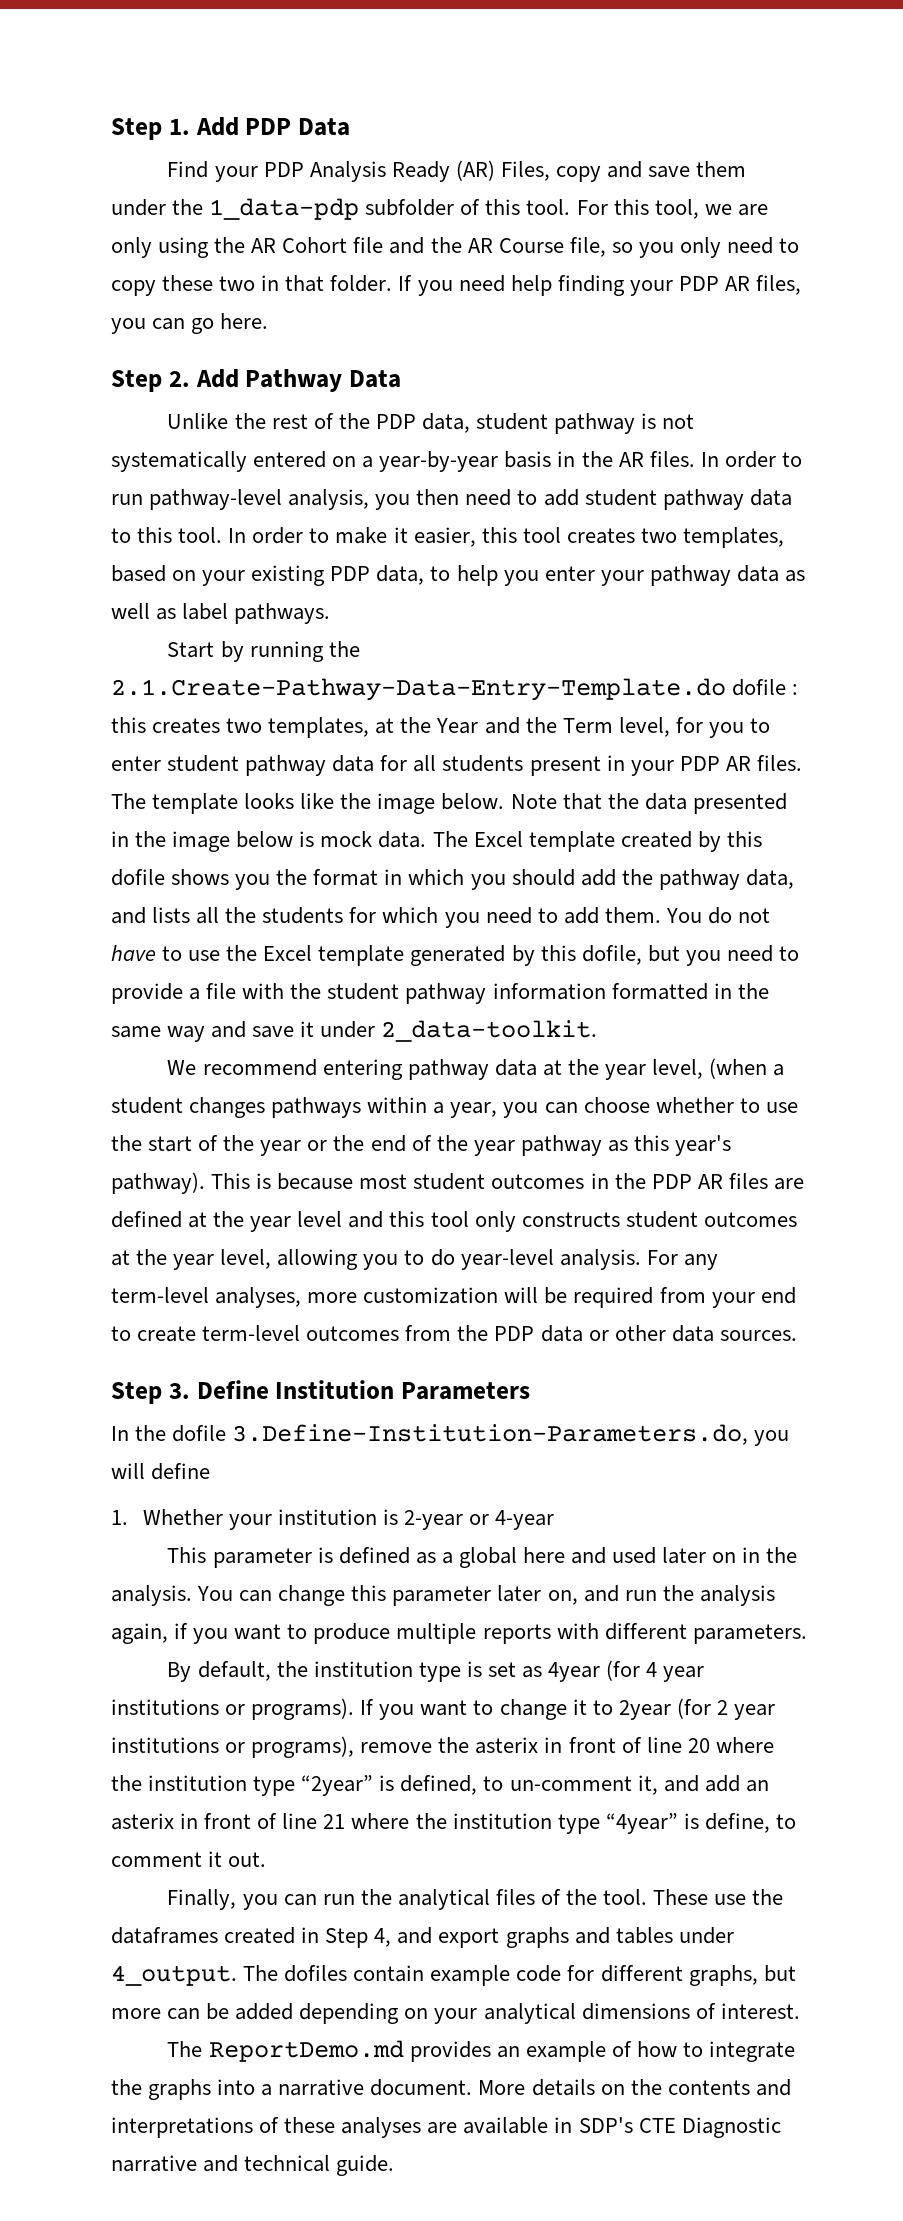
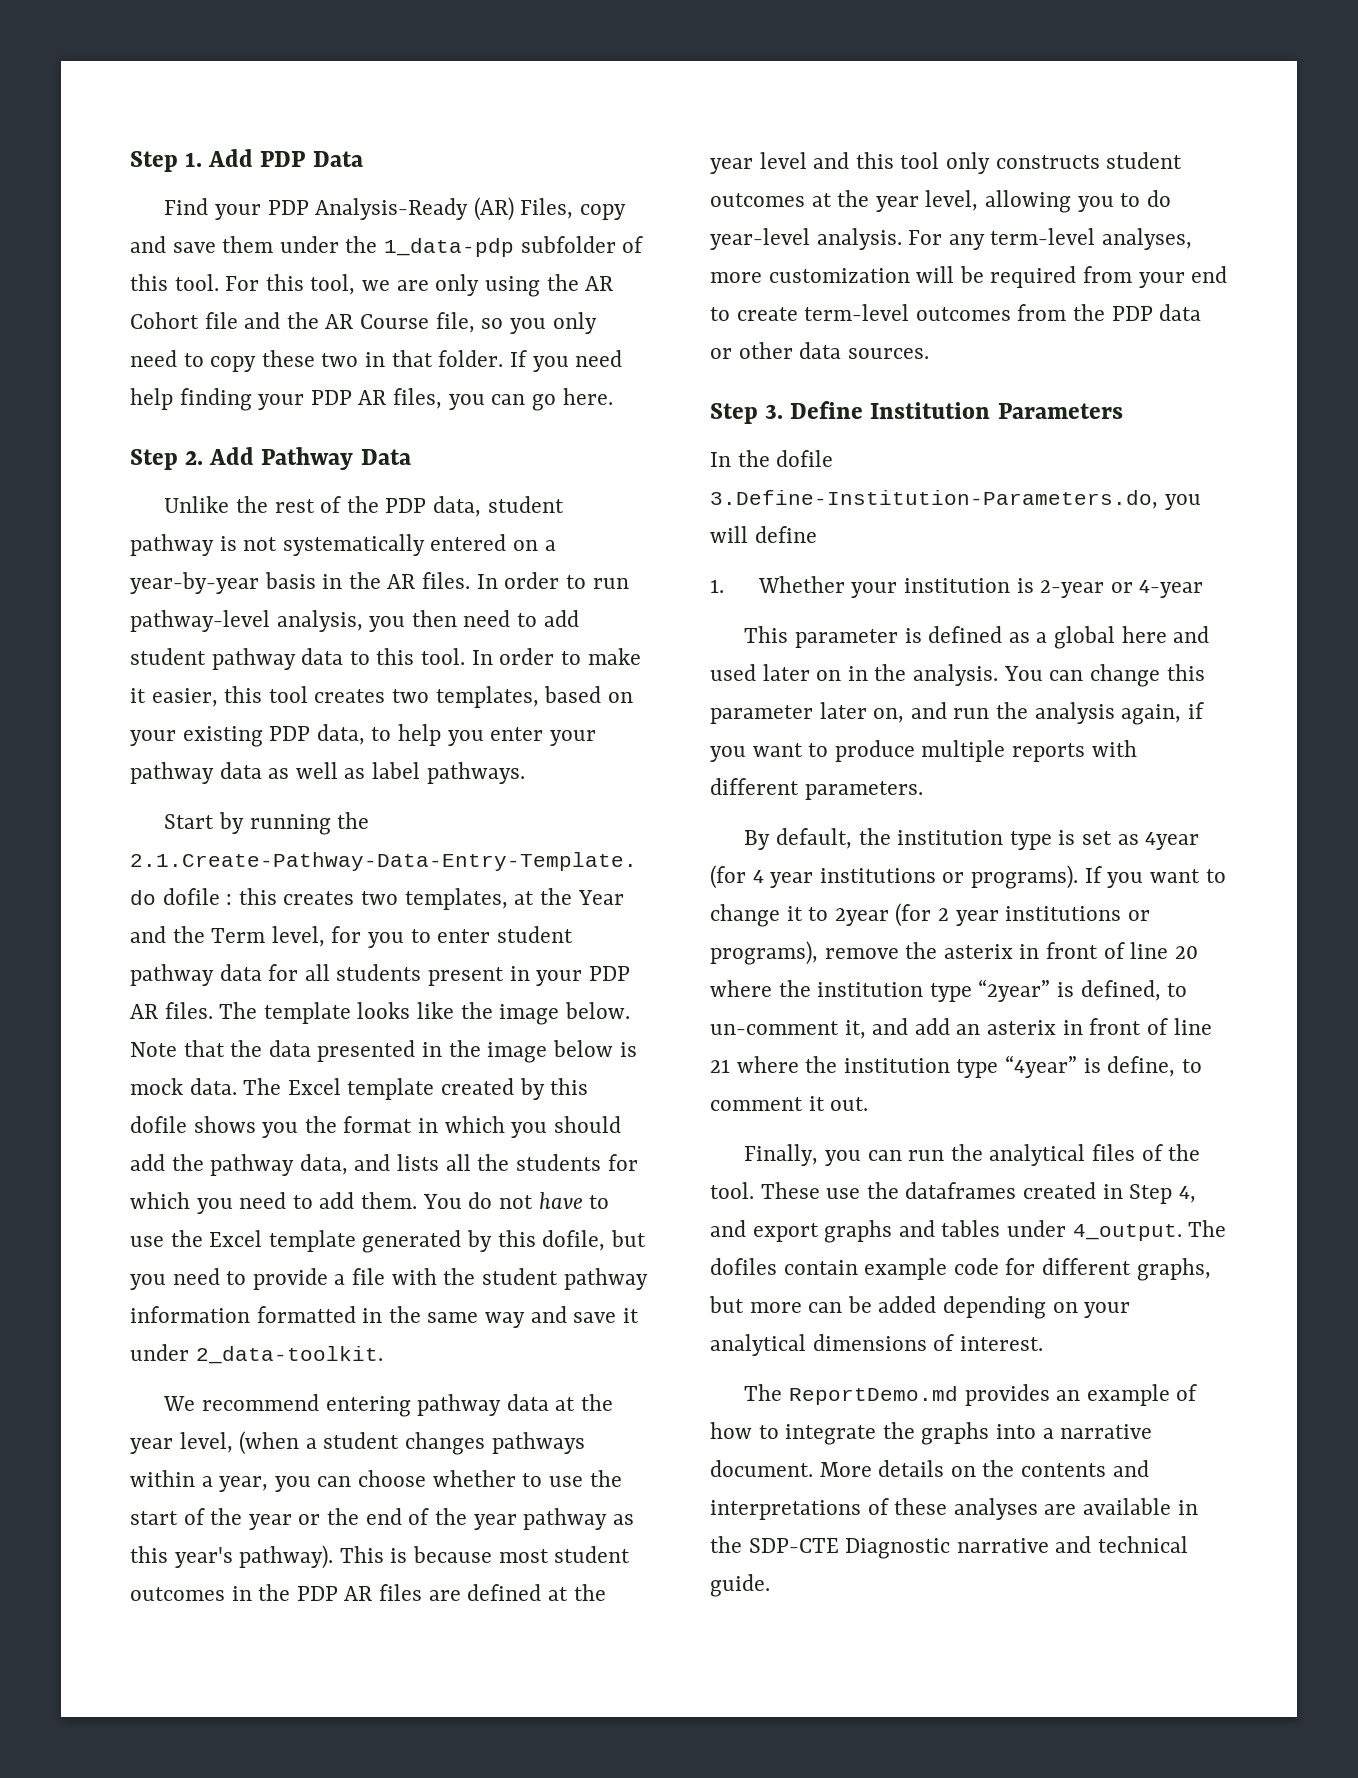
[309,161,450,182] Analysis Ready -> [315,198,469,220] Analysis-Ready
[578,2117,676,2133] SDP's CTE -> [710,1536,839,1553] the SDP-CTE

